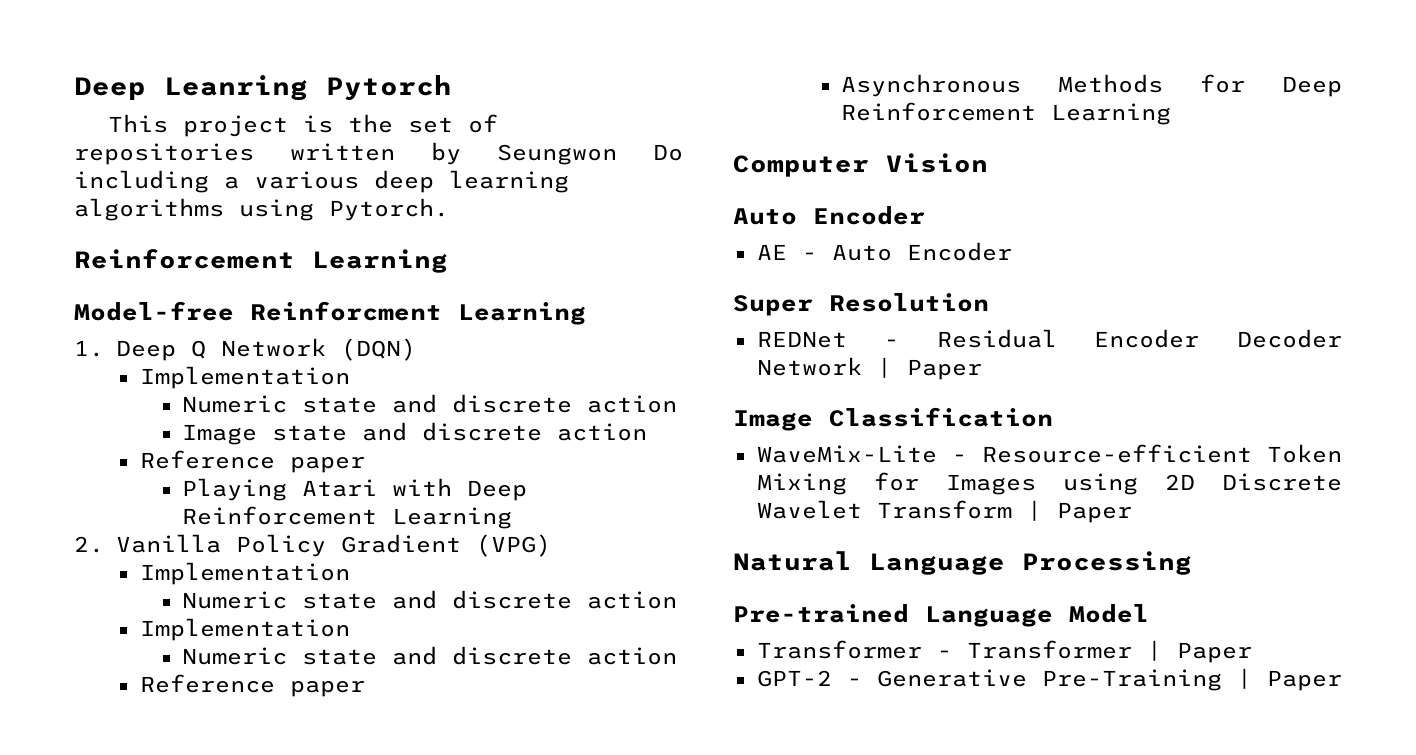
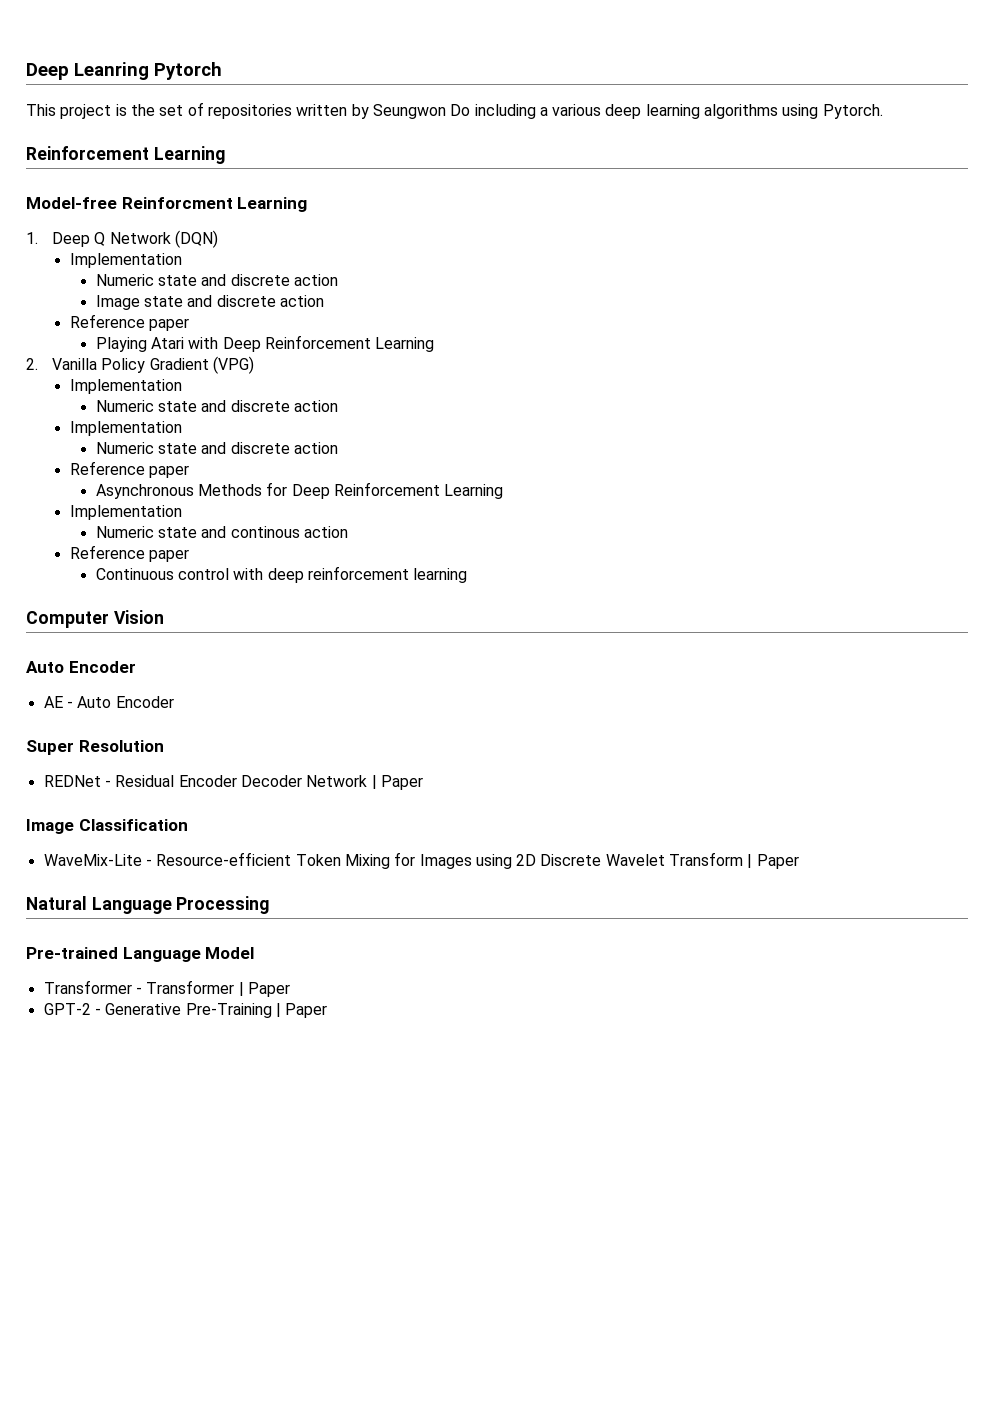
(1172, 114) none -> [69,505,182,520] [95,526,348,538] [69,545,189,562] [95,566,468,583] // Implementation // Numeric state and continous action // Reference paper // Continuous control with deep reinforcement learning

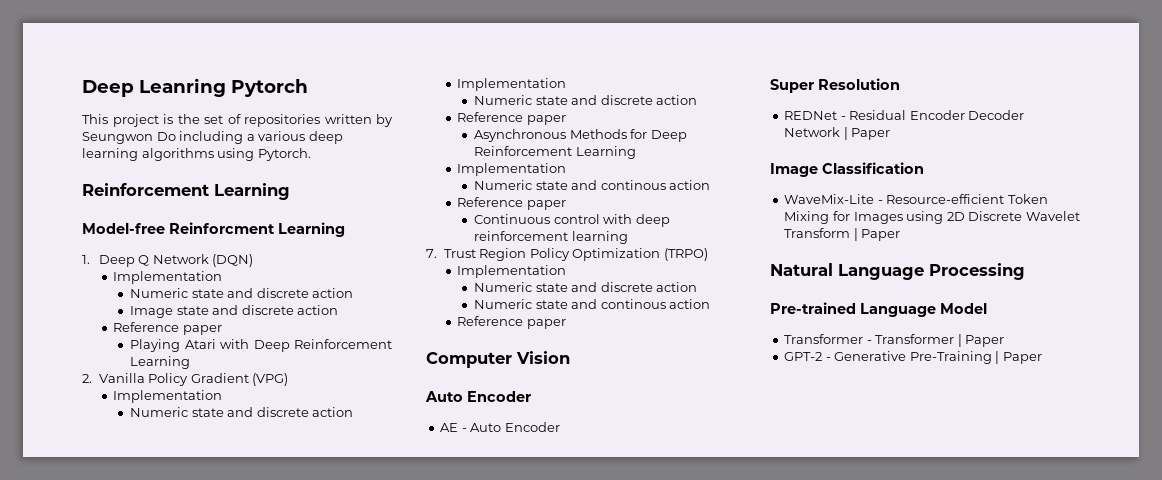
(468, 575) none -> [426,248,708,261] [457,265,567,278] [474,282,698,292] [474,299,711,309] [457,316,566,329] // 7. Trust Region Policy Optimization (TRPO) // Implementation // Numeric state and discrete action // Numeric state and continous action // Reference paper

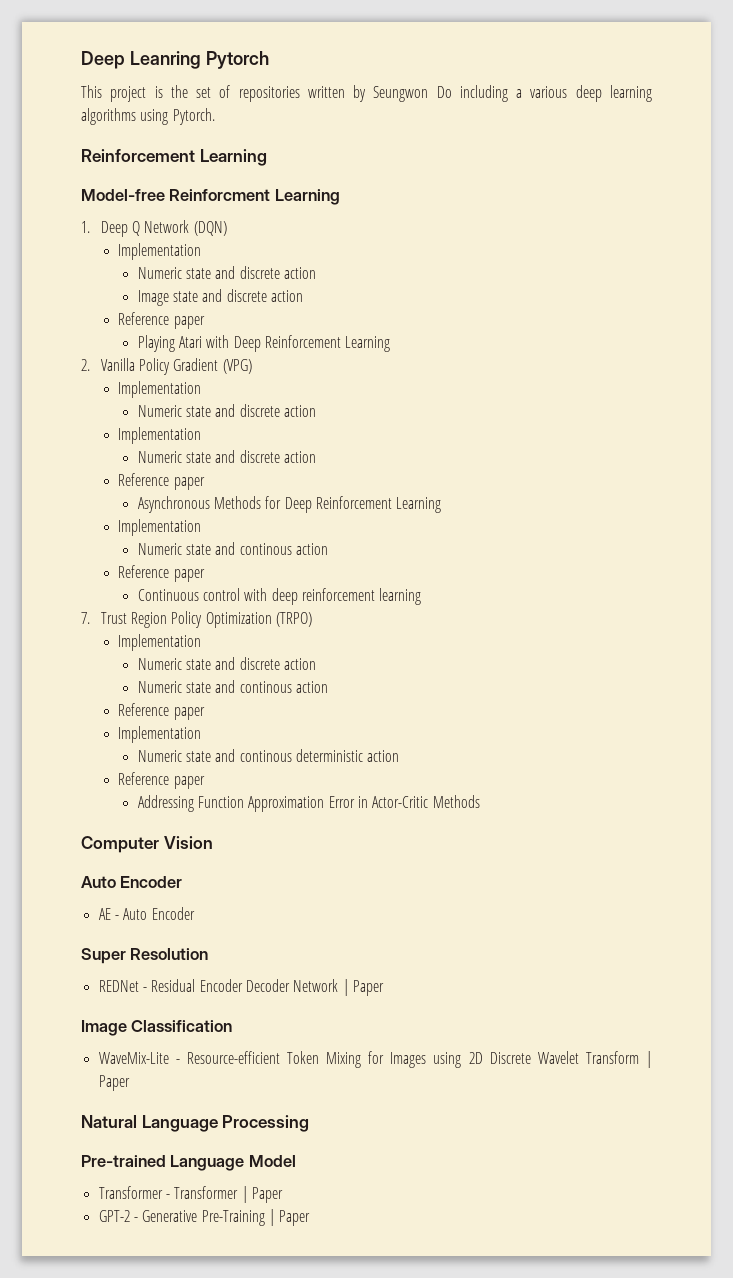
(566, 324) none -> [118,726,202,743] [137,749,400,762] [118,772,205,789] [137,795,480,812] // Implementation // Numeric state and continous deterministic action // Reference paper // Addressing Function Approximation Error in Actor-Critic Methods

